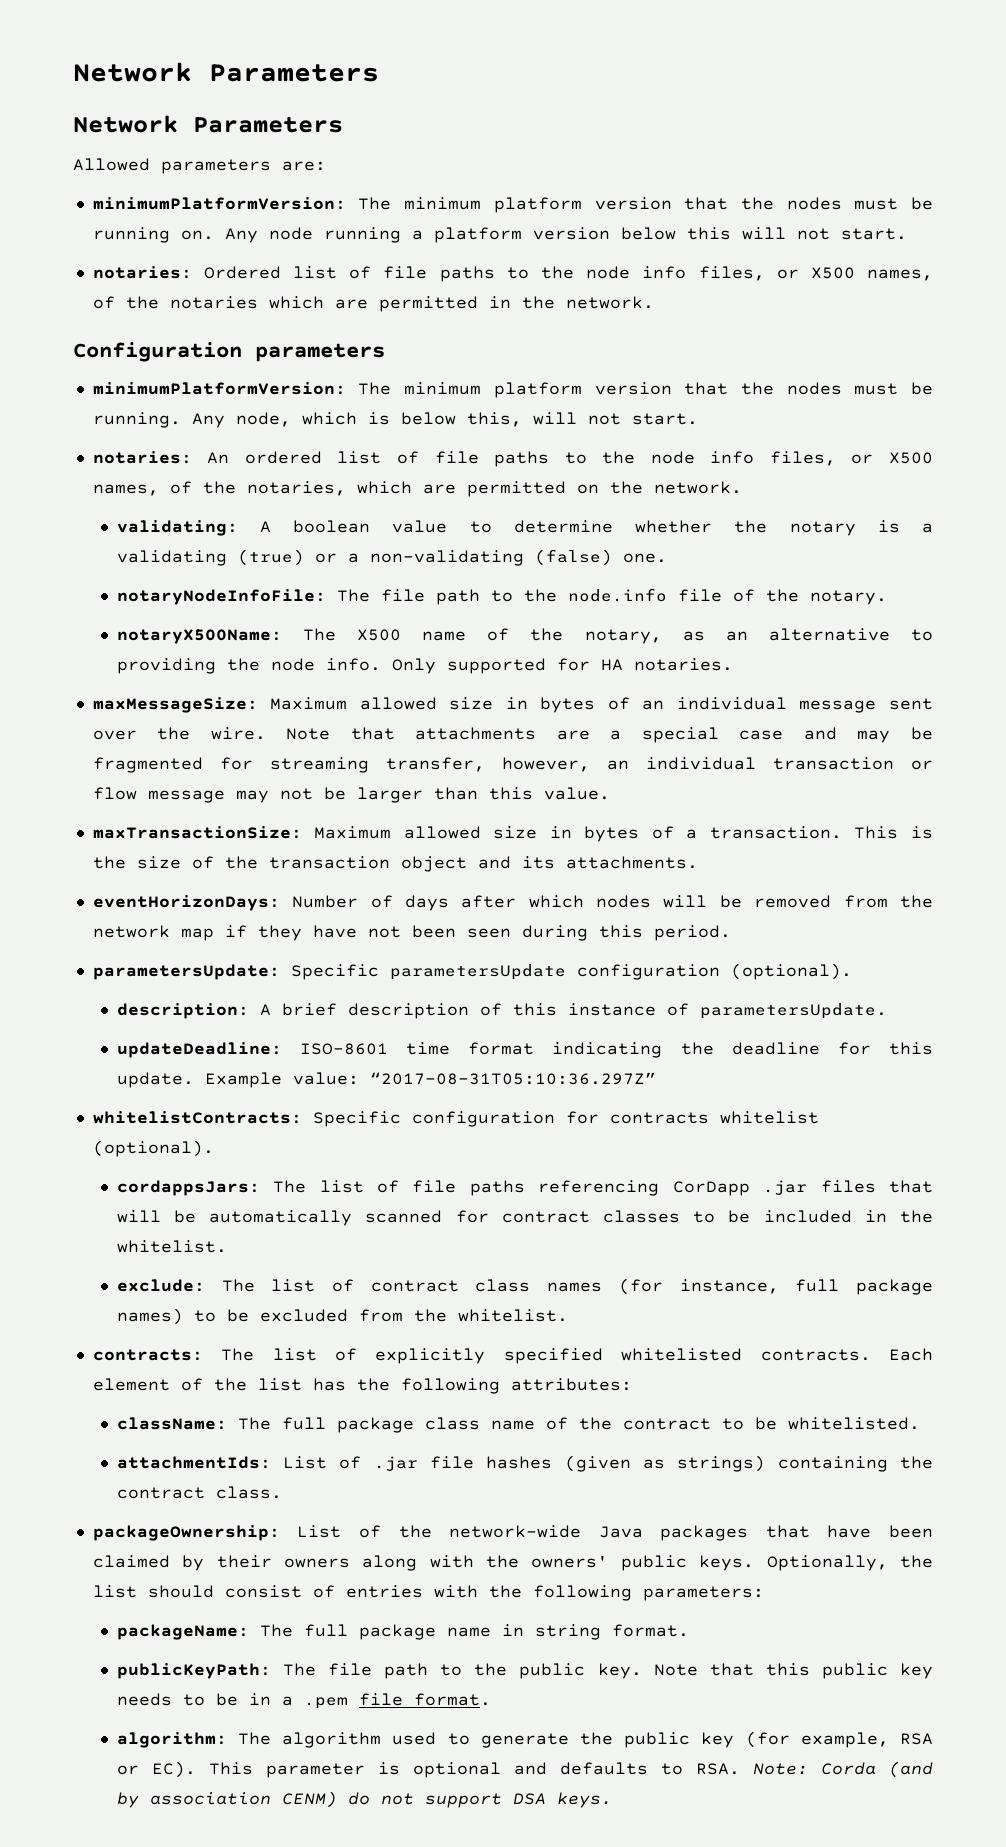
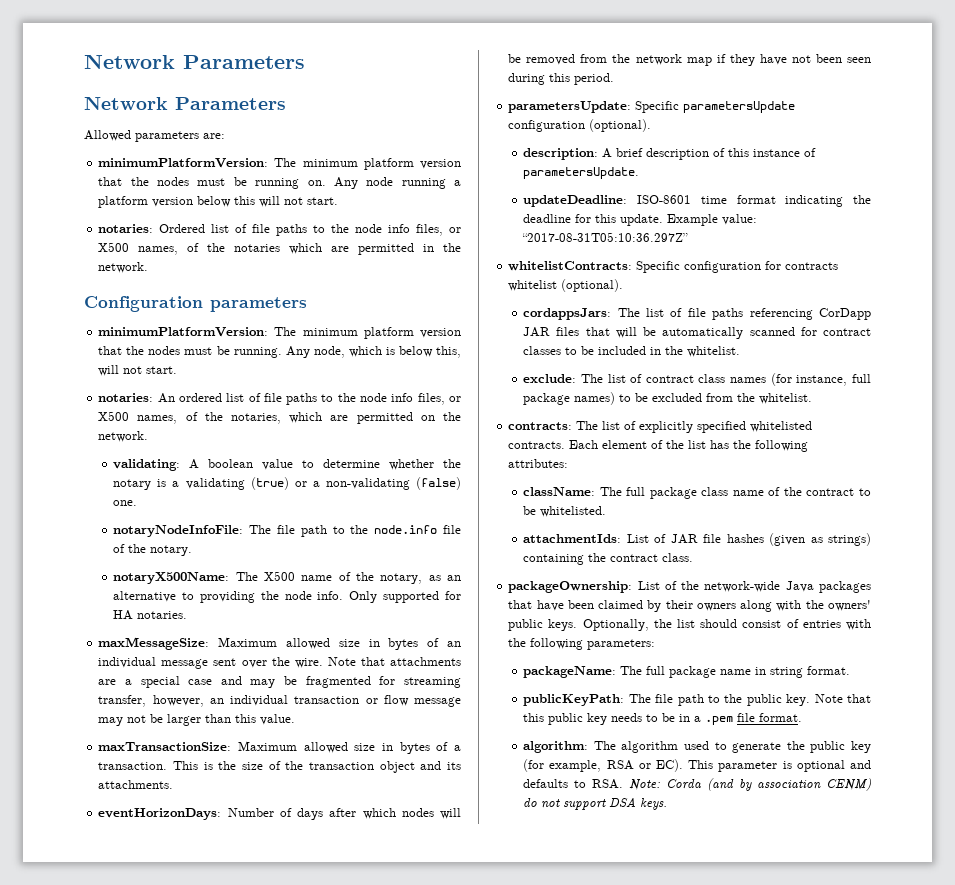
[763,1180,808,1195] .jar -> [523,327,551,337] JAR
[373,1456,418,1471] .jar -> [670,534,698,544] JAR

